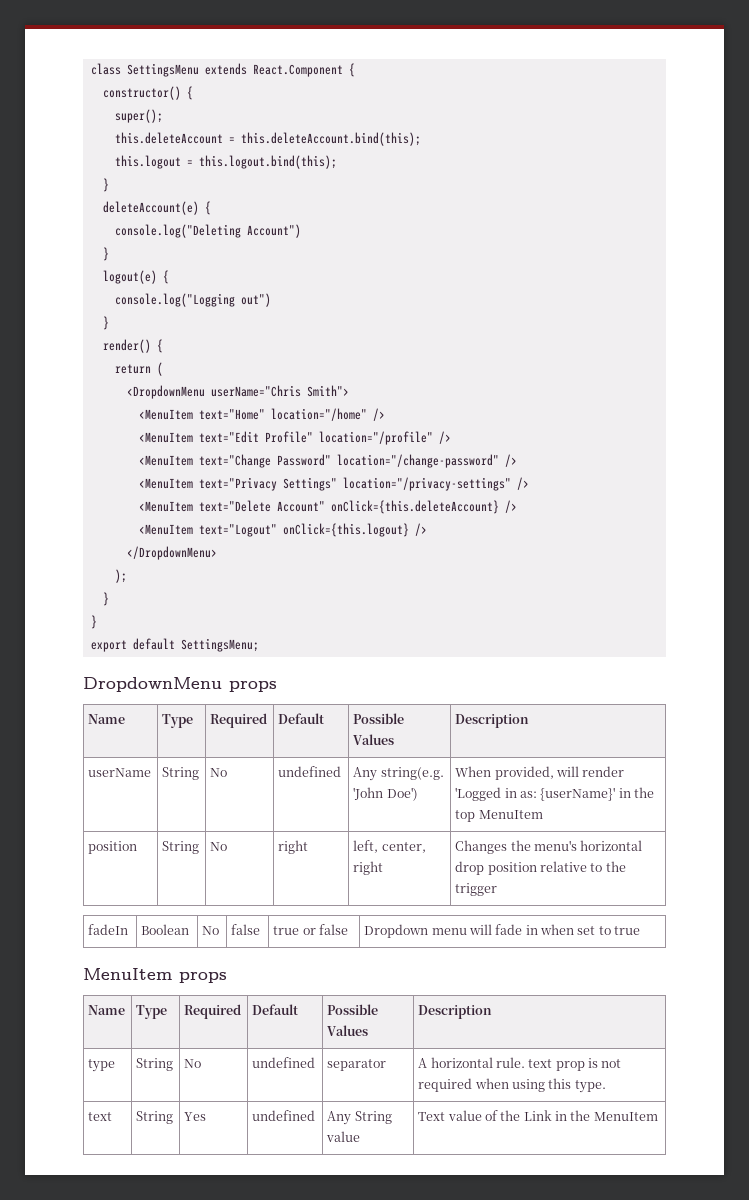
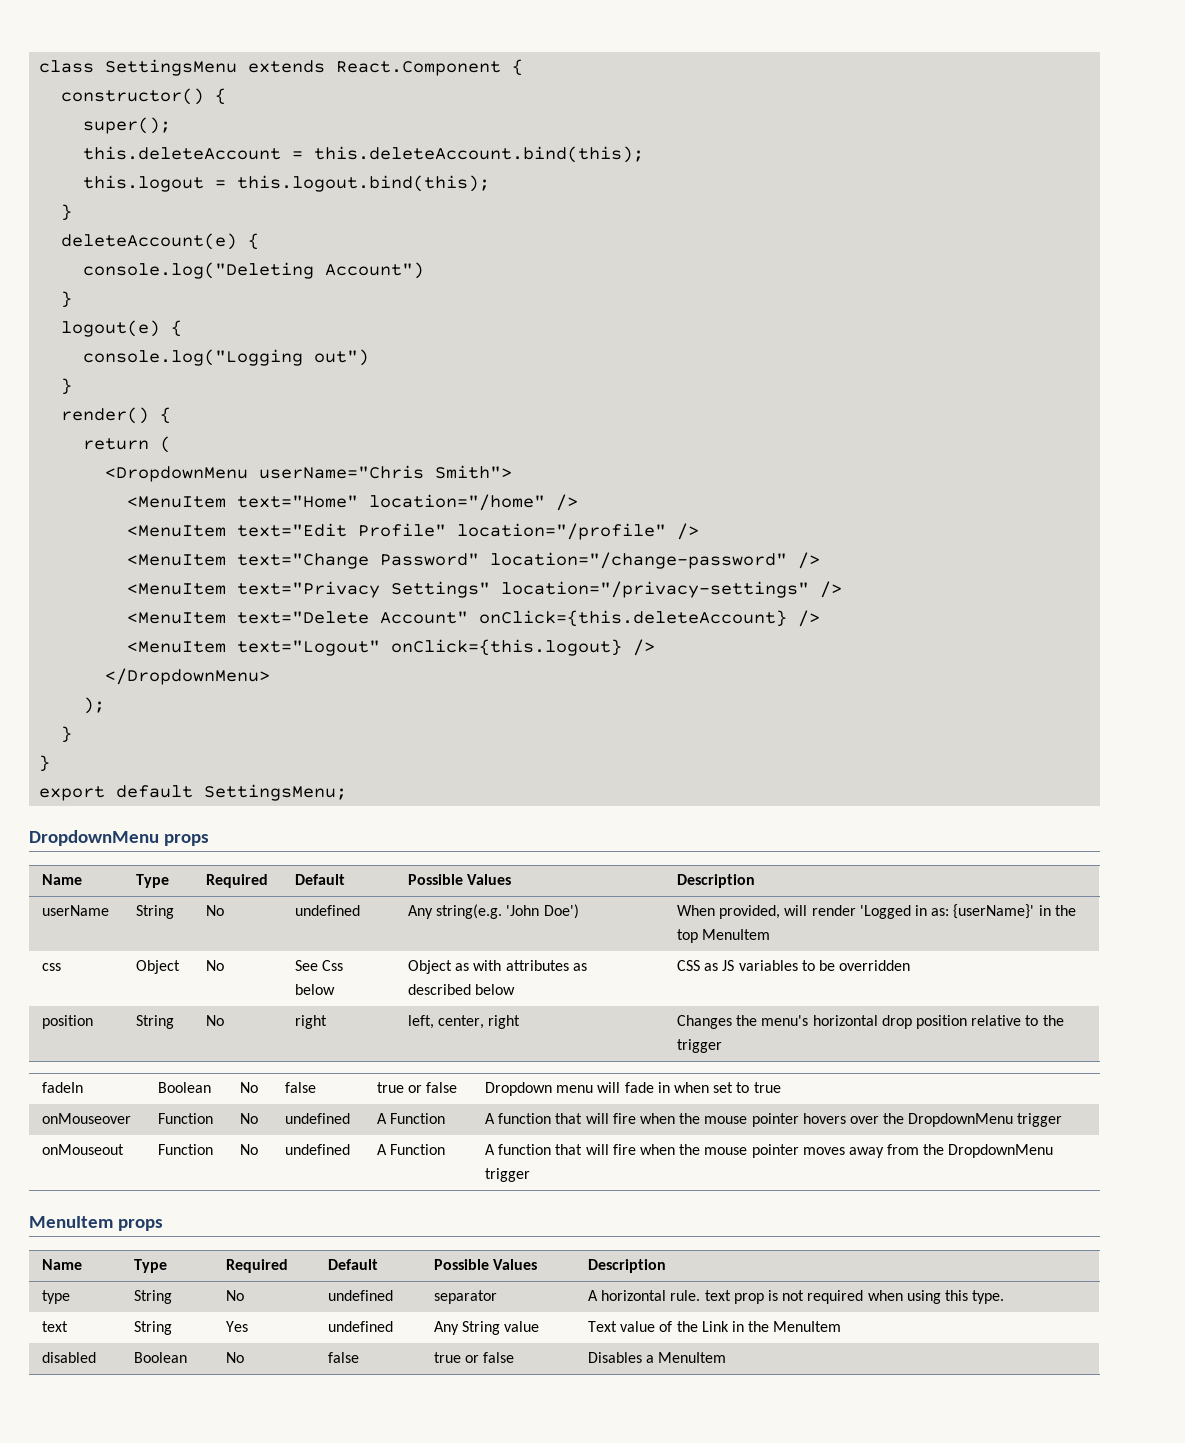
(543, 814) none -> [42,963,62,971] [136,960,181,974] [206,960,225,971] [295,960,344,971] [295,984,336,995] [408,960,587,974] [408,984,516,995] [677,960,911,971] // css | Object | No | See Css below | Object as with attributes as described below | CSS as JS variables to be overridden
(641, 930) none -> [42,1113,132,1124] [158,1113,214,1124] [240,1113,259,1124] [285,1113,351,1124] [377,1113,446,1124] [485,1113,1063,1127] [42,1144,125,1155] [158,1144,214,1155] [240,1144,259,1155] [285,1144,351,1155] [377,1144,446,1155] [485,1144,1054,1158] [485,1168,531,1182] // onMouseover | Function | No | undefined | A Function | A function that will fire when the mouse pointer hovers over the DropdownMenu trigger // onMouseout | Function | No | undefined | A Function | A function that will fire when the mouse pointer moves away from the DropdownMenu trigger
(658, 1116) none -> [42,1352,97,1363] [134,1352,188,1363] [226,1352,245,1363] [328,1352,360,1363] [434,1352,515,1363] [588,1352,727,1363] // disabled | Boolean | No | false | true or false | Disables a MenuItem

